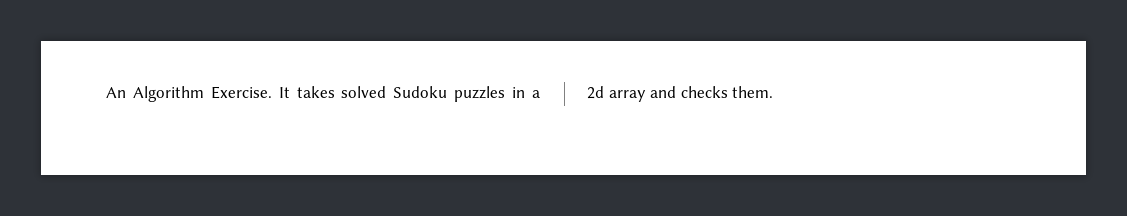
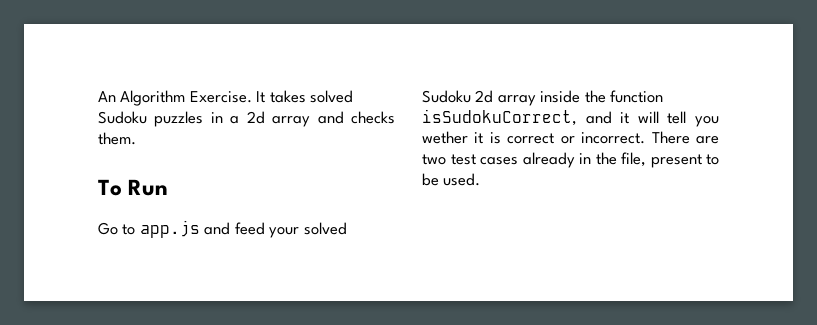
(774, 92) none -> [98,179,169,196] [98,220,347,238] [422,90,664,106] [422,109,719,127] [422,131,719,144] [422,152,719,168] [422,173,481,186] // To Run // Go to app.js and feed your solved Sudoku 2d array inside the function isSudokuCorrect, and it will tell you wether it is correct or incorrect. There are two test cases already in the file, present to be used.

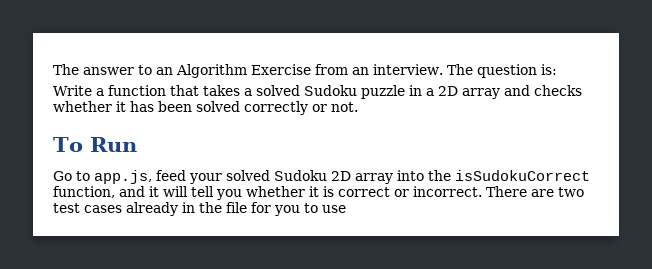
[98,90,354,106] [98,111,204,127] An Algorithm Exercise. It takes solved Sudoku puzzles -> [53,64,557,78] [53,85,405,99] The answer to an Algorithm Exercise from an interview. The question is: // Write a function that takes a solved Sudoku puzzle
[246,111,265,124] 2d -> [438,86,458,96] 2D
[98,132,136,145] them. -> [53,101,358,115] whether it has been solved correctly or not.
[139,220,231,238] app.js and -> [94,170,152,184] app.js,
[475,90,664,106] [422,109,577,126] 2d array inside the function isSudokuCorrect, -> [331,170,590,184] [53,186,115,198] 2D array into the isSudokuCorrect function,
[422,131,468,144] wether -> [246,186,305,197] whether
[621,152,719,168] [422,173,481,186] file, present to be used. -> [226,202,346,216] file for you to use

